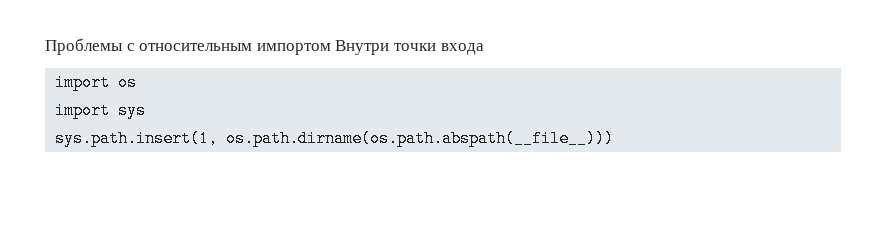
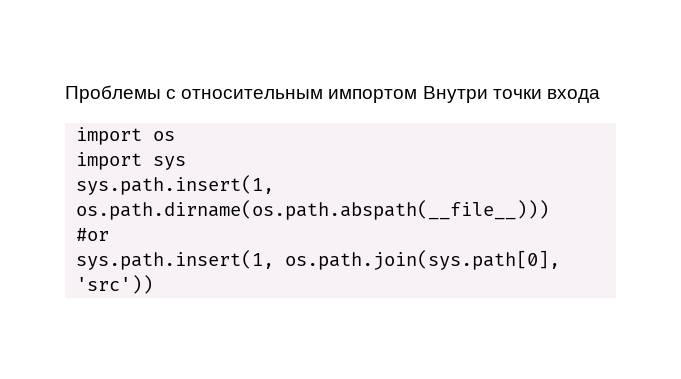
(615, 138) none -> [76,228,110,241] [76,250,561,270] [76,275,154,294] // #or // sys.path.insert(1, os.path.join(sys.path[0], 'src'))

